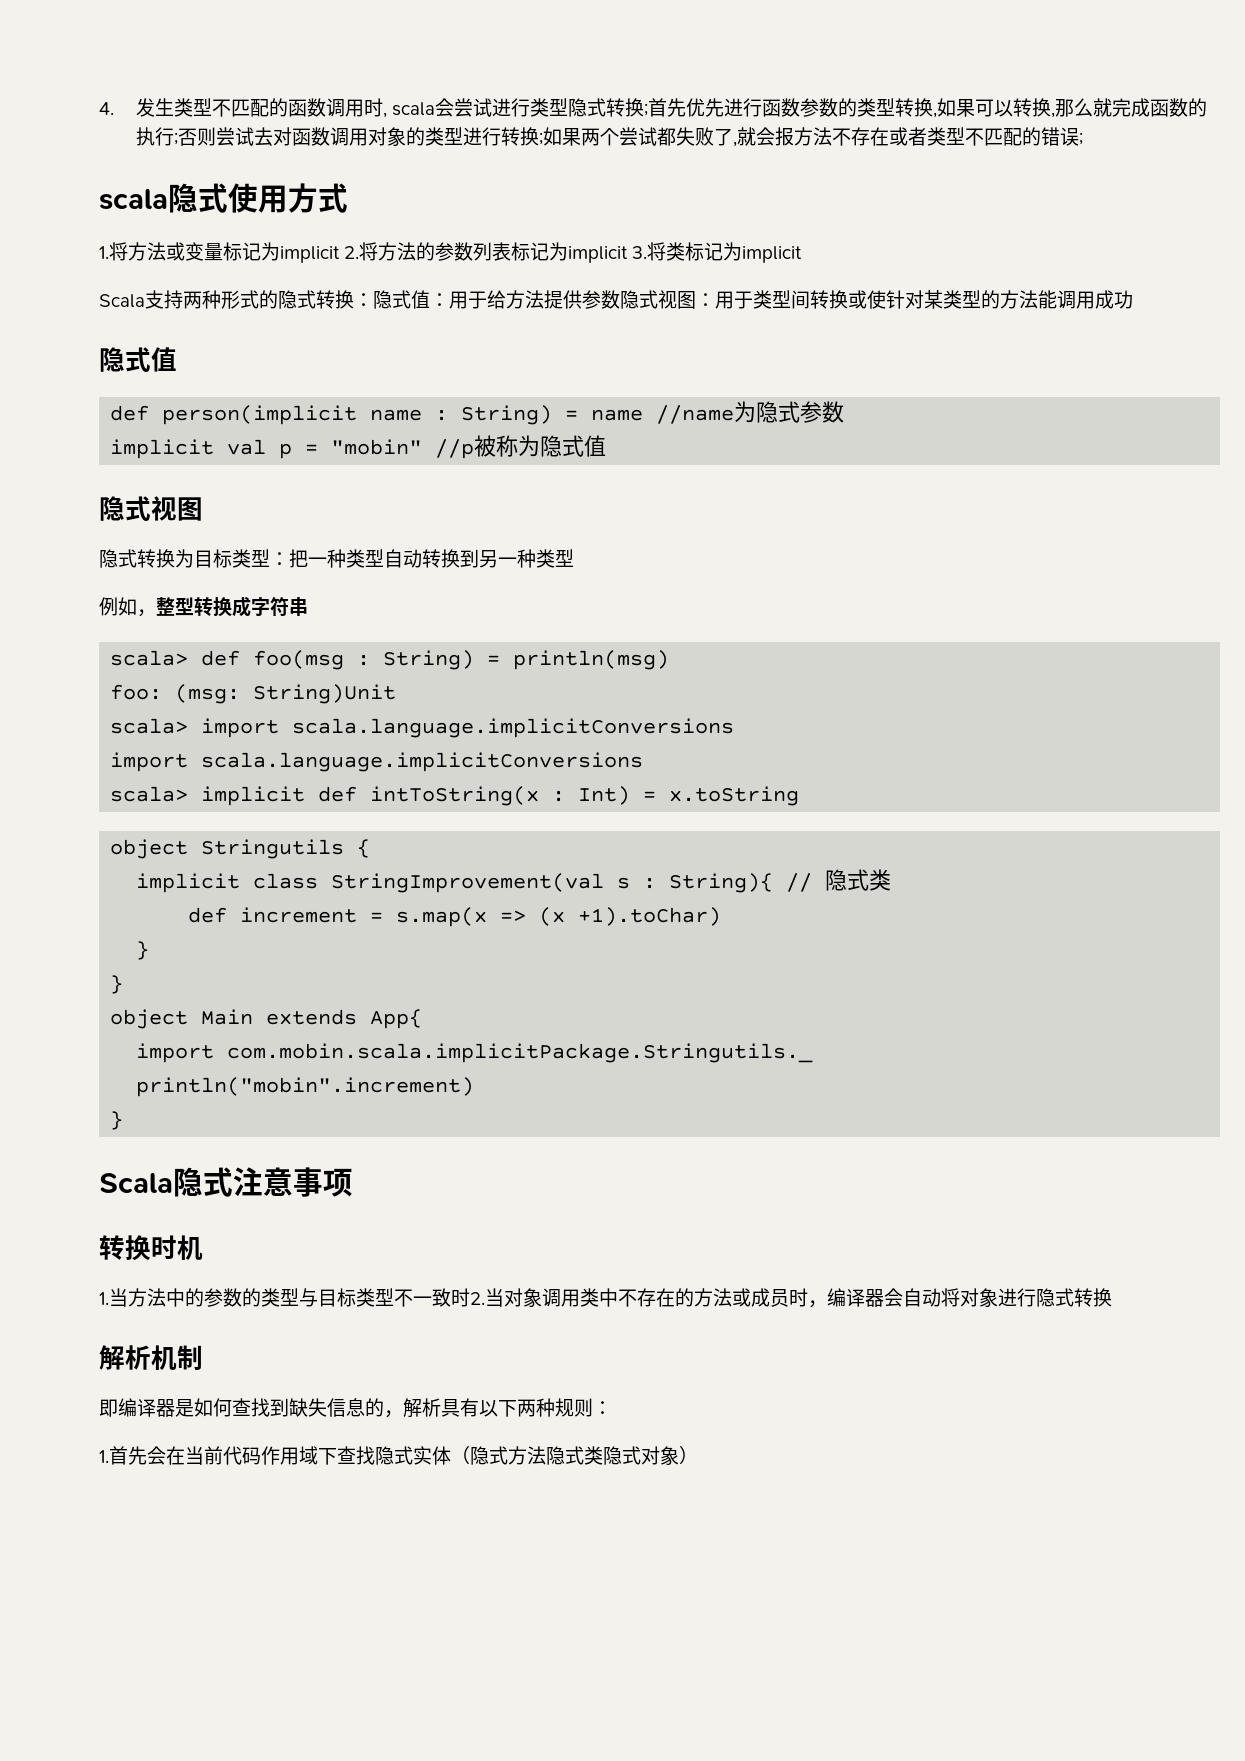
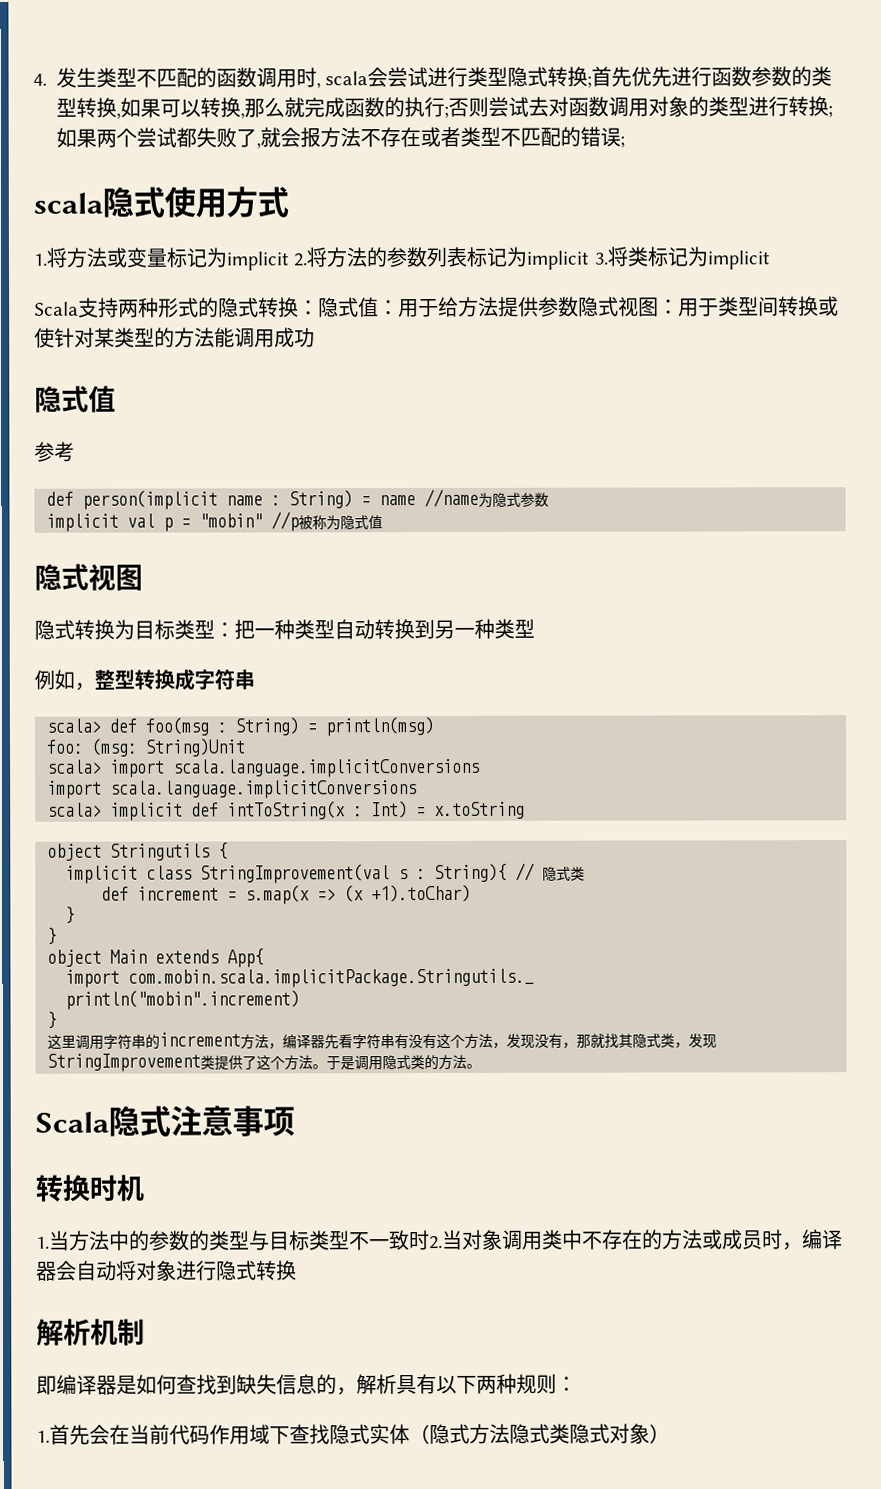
(177, 359) none -> [34,441,75,462] // 参考
(124, 1120) none -> [47,1032,717,1050] [47,1053,481,1072] // 这里调用字符串的increment方法，编译器先看字符串有没有这个方法，发现没有，那就找其隐式类，发现StringImprovement类提供了这个方法。于是调用隐式类的方法。

